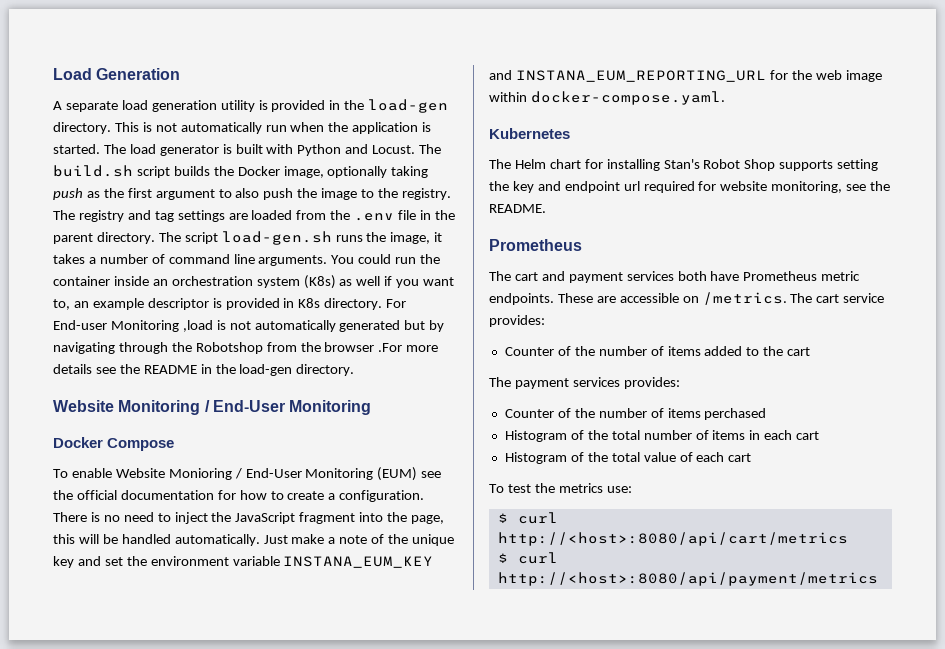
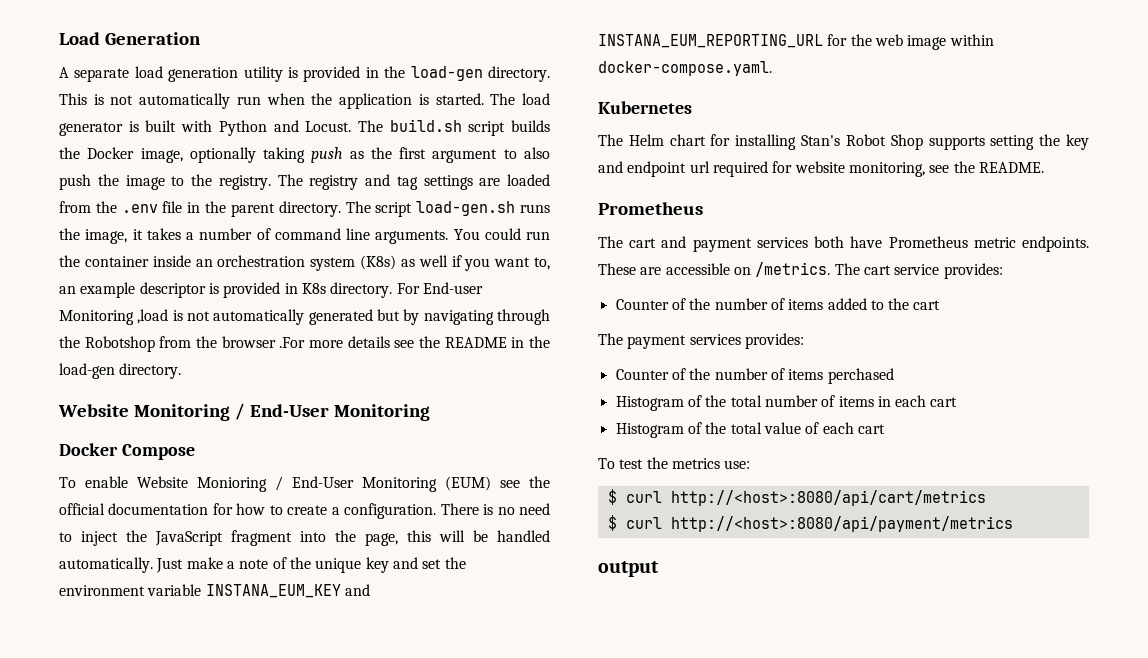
(878, 579) none -> [598,561,659,577] // output

